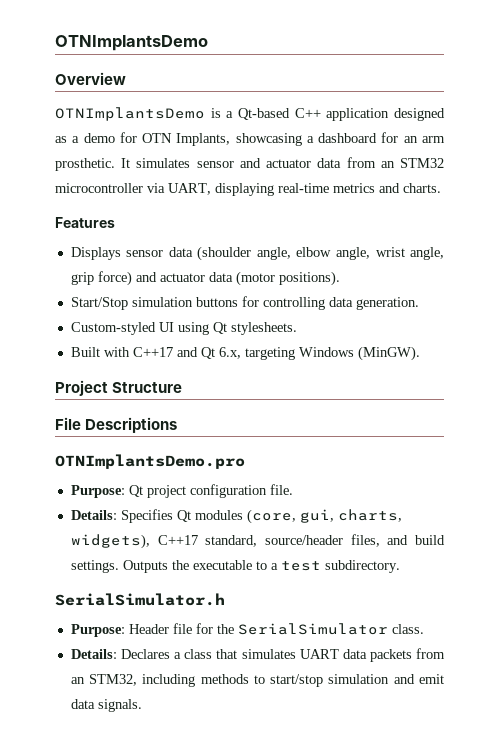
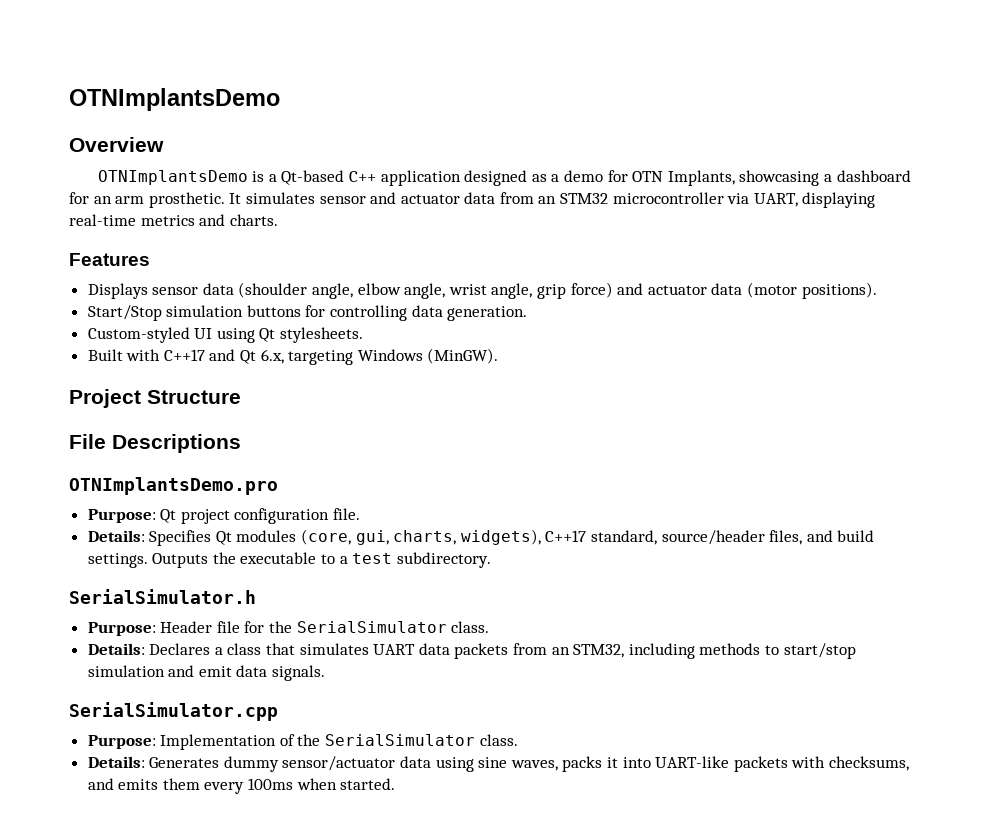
(142, 705) none -> [69,702,278,721] [87,734,518,750] [87,756,909,772] [87,778,396,794] // SerialSimulator.cpp // Purpose: Implementation of the SerialSimulator class. // Details: Generates dummy sensor/actuator data using sine waves, packs it into UART-like packets with checksums, and emits them every 100ms when started.

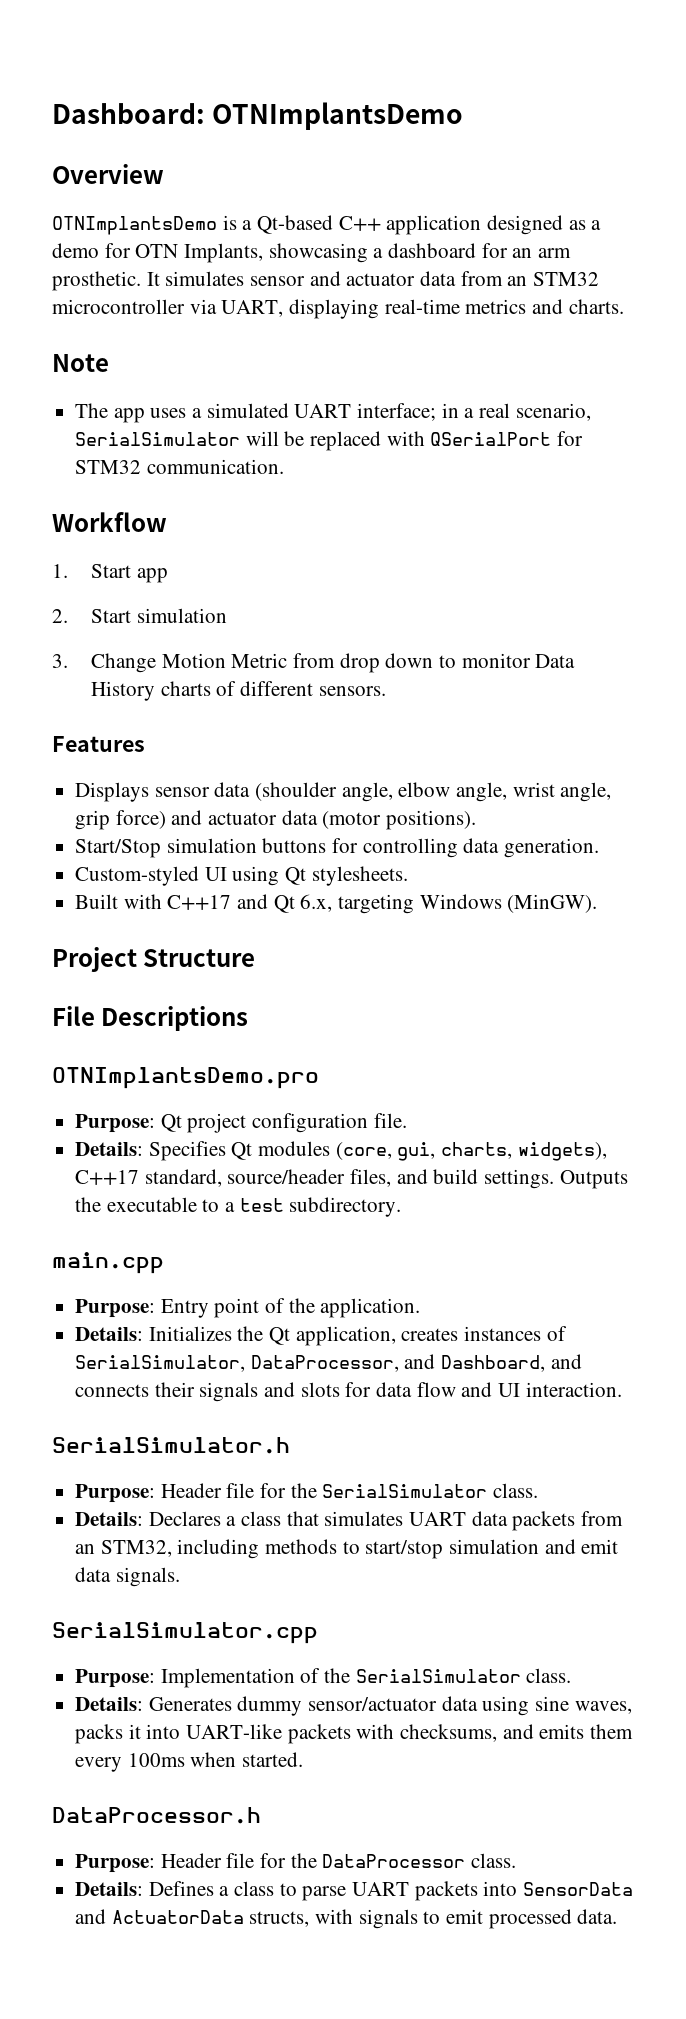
(69, 99) none -> [52,103,205,124] Dashboard:
(278, 220) none -> [52,354,109,372] [75,403,591,423] [75,431,584,451] [75,459,284,474] [52,512,167,532] [52,564,168,583] [52,608,227,623] [52,653,576,673] [90,681,386,701] // Note // The app uses a simulated UART interface; in a real scenario, SerialSimulator will be replaced with QSerialPort for STM32 communication. // Workflow // 1. Start app // 2. Start simulation // 3. Change Motion Metric from drop down to monitor Data History charts of different sensors.
(491, 560) none -> [52,1252,164,1274] [75,1298,421,1318] [75,1326,567,1346] [75,1354,582,1372] [75,1382,622,1402] // main.cpp // Purpose: Entry point of the application. // Details: Initializes the Qt application, creates instances of SerialSimulator, DataProcessor, and Dashboard, and connects their signals and slots for data flow and UI interaction.
(396, 784) none -> [52,1807,261,1824] [75,1853,517,1873] [75,1881,634,1901] [75,1909,618,1929] // DataProcessor.h // Purpose: Header file for the DataProcessor class. // Details: Defines a class to parse UART packets into SensorData and ActuatorData structs, with signals to emit processed data.

